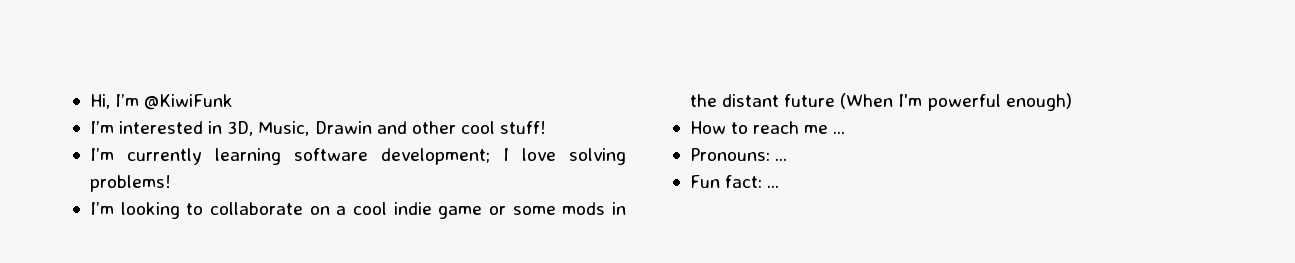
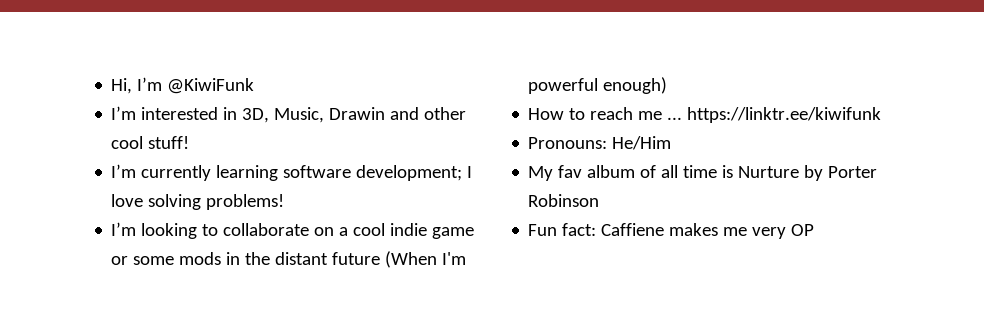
(846, 132) none -> [687,107,882,123] https://linktr.ee/kiwifunk
[775,158,788,161] [689,175,780,188] ... // Fun fact: ... -> [612,136,672,150] [528,165,878,181] [528,194,600,207] [528,223,815,239] He/Him // My fav album of all time is Nurture by Porter Robinson // Fun fact: Caffiene makes me very OP

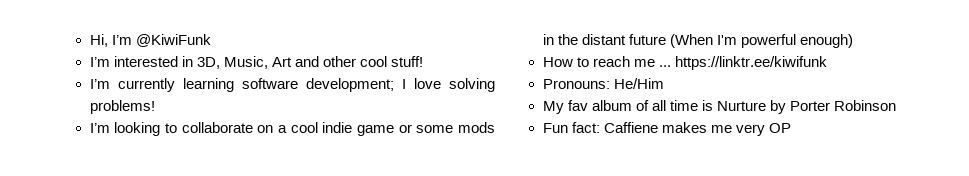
[329,107,386,120] Drawin -> [271,57,292,67] Art

